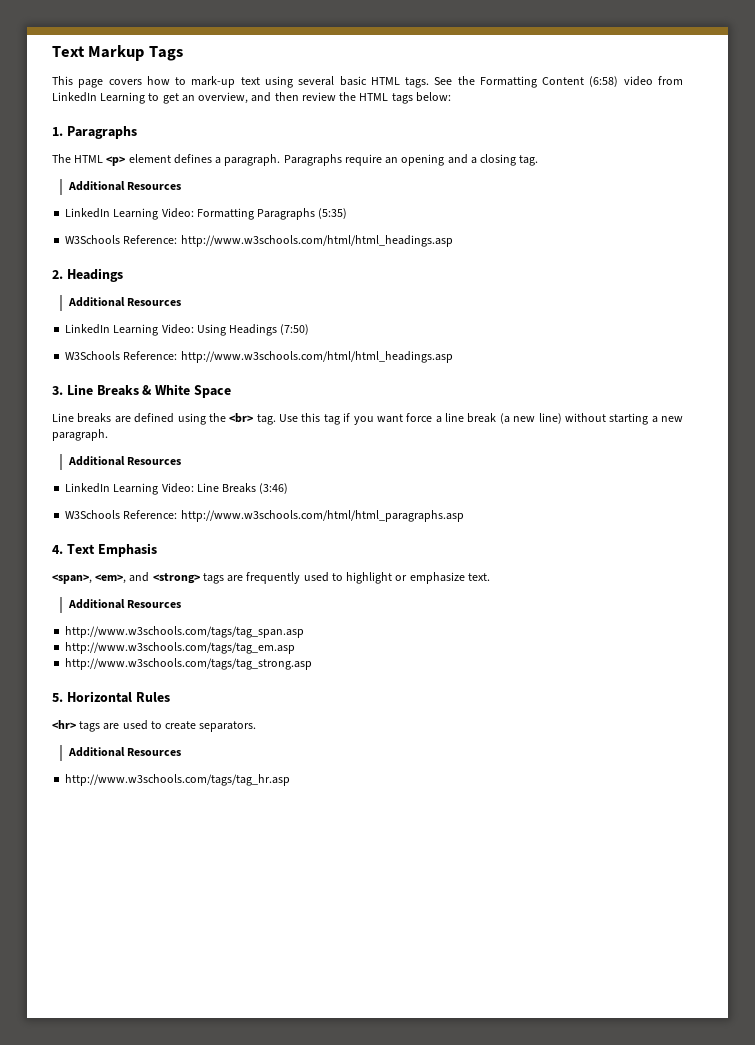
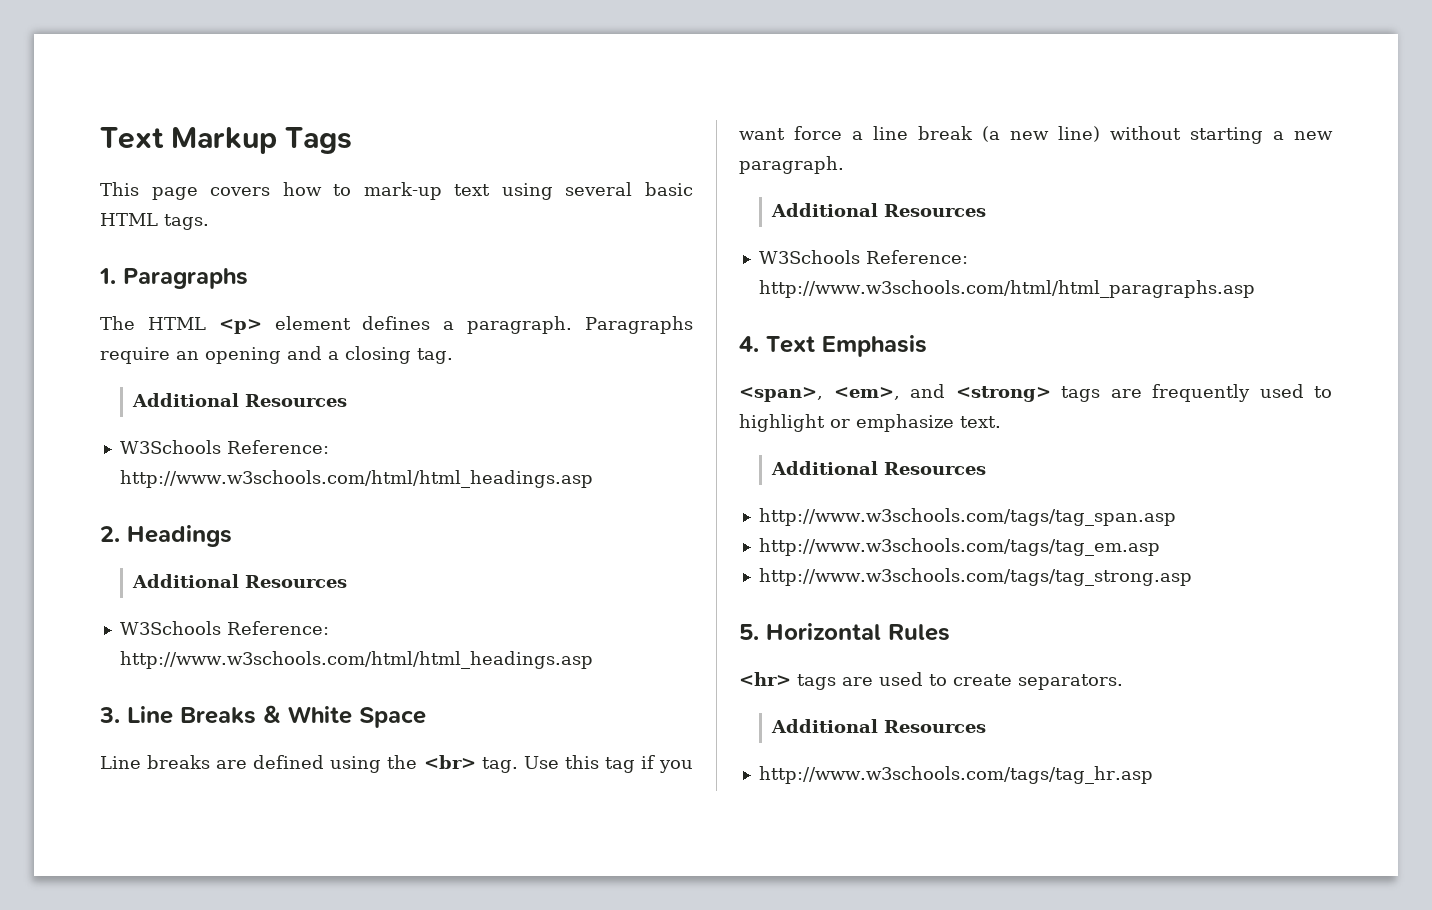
[434,76,683,88] [52,92,451,104] See the Formatting Content (6:58) video from LinkedIn Learning to get an overview, and then review the HTML tags below: -> (209, 222) none
[65,208,348,220] // LinkedIn Learning Video: Formatting Paragraphs (5:35) -> (348, 400) none
[65,324,310,336] // LinkedIn Learning Video: Using Headings (7:50) -> (348, 581) none
[65,483,289,495] // LinkedIn Learning Video: Line Breaks (3:46) -> (987, 210) none

